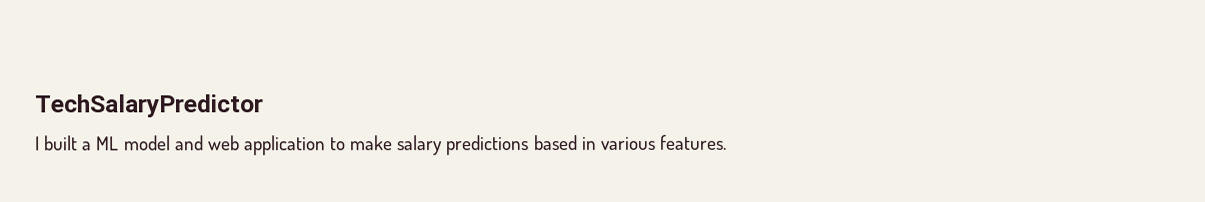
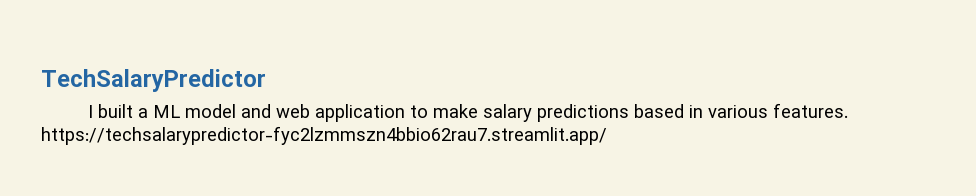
(727, 142) none -> [41,126,607,145] https://techsalarypredictor-fyc2lzmmszn4bbio62rau7.streamlit.app/

